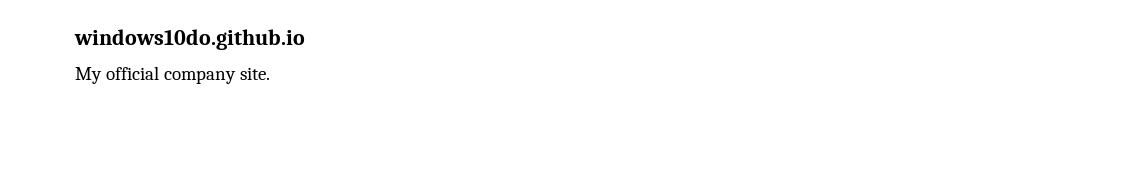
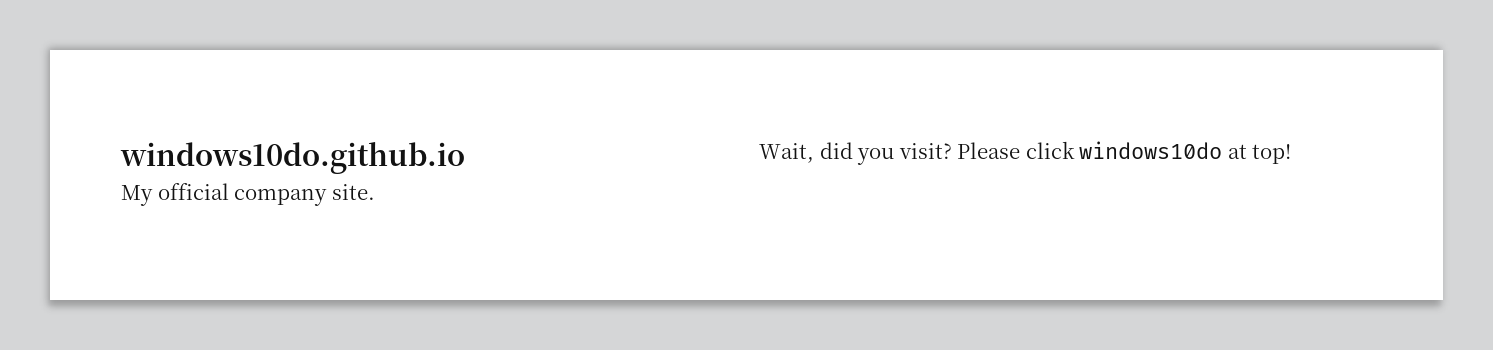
(271, 73) none -> [759,141,1292,165] // Wait, did you visit? Please click windows10do at top!

